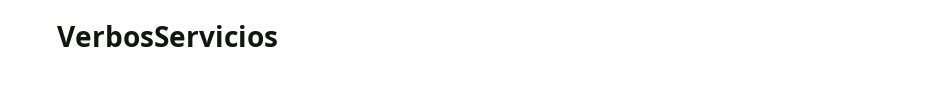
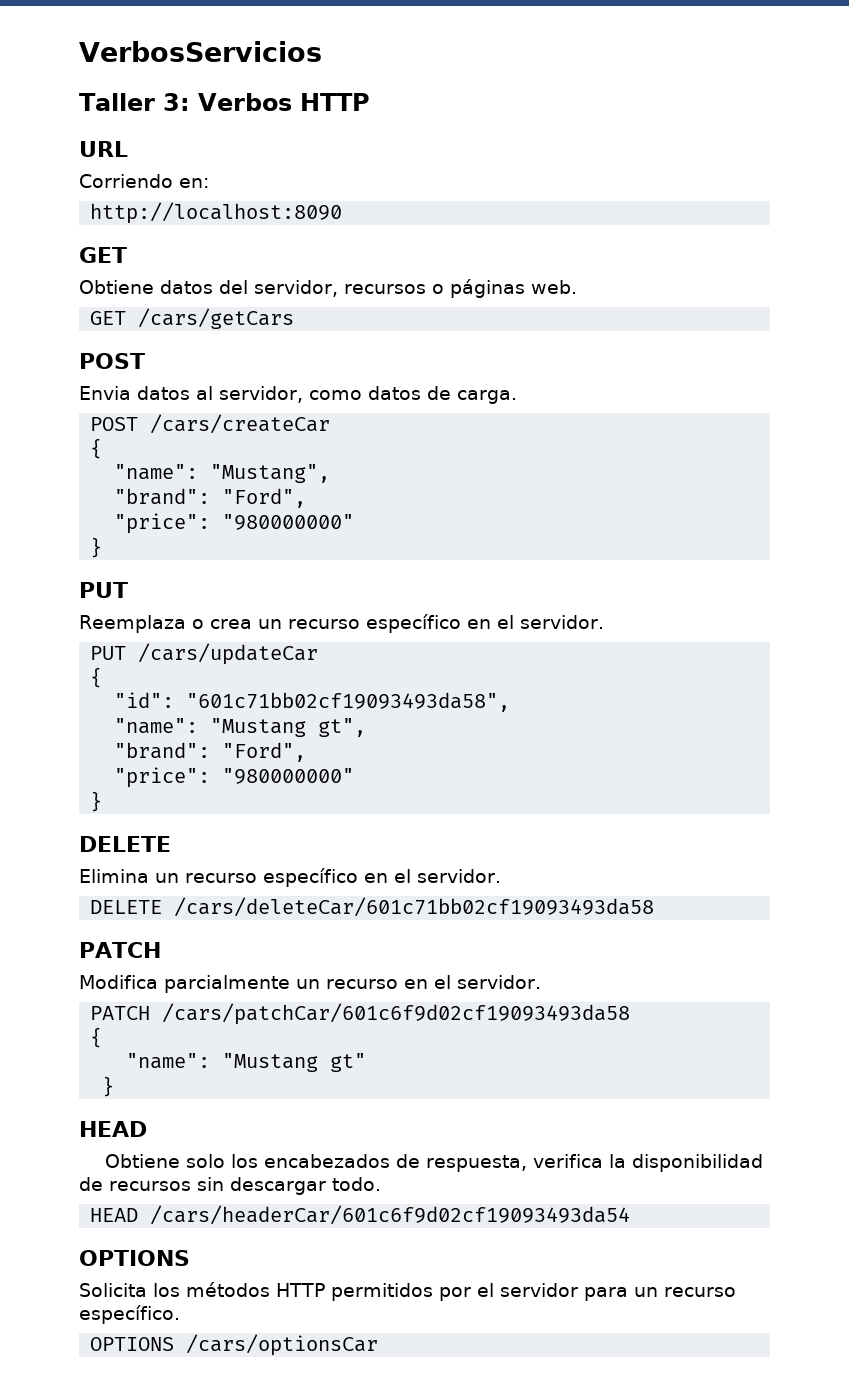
(278, 36) none -> [79,93,370,111] [79,141,128,157] [79,174,209,188] [90,202,343,224] [79,247,127,263] [79,279,577,298] [90,308,295,329] [79,353,145,369] [79,386,517,404] [90,414,331,434] [90,438,103,459] [114,464,331,483] [114,488,307,508] [114,513,355,534] [90,537,103,558] [79,582,128,598] [79,614,604,633] [90,643,319,665] [90,667,103,688] [114,692,511,712] [114,718,367,737] [114,742,307,762] [114,767,355,788] [90,791,103,812] [79,836,171,852] [79,868,501,887] [90,897,655,917] [79,942,161,958] [79,975,541,993] [90,1003,631,1025] [90,1027,103,1048] [126,1053,367,1072] [102,1076,115,1097] [79,1121,147,1137] [104,1154,763,1172] [79,1177,381,1195] [90,1205,631,1225] [79,1250,190,1266] [79,1282,736,1301] [79,1305,180,1324] [90,1334,379,1356] // Taller 3: Verbos HTTP // URL // Corriendo en: // http://localhost:8090 // GET // Obtiene datos del servidor, recursos o páginas web. // GET /cars/getCars // POST // Envia datos al servidor, como datos de carga. // POST /cars/createCar // { // "name": "Mustang", // "brand": "Ford", // "price": "980000000" // } // PUT // Reemplaza o crea un recurso específico en el servidor. // PUT /cars/updateCar // { // "id": "601c71bb02cf19093493da58", // "name": "Mustang gt", // "brand": "Ford", // "price": "980000000" // } // DELETE // Elimina un recurso específico en el servidor. // DELETE /cars/deleteCar/601c71bb02cf19093493da58 // PATCH // Modifica parcialmente un recurso en el servidor. // PATCH /cars/patchCar/601c6f9d02cf19093493da58 // { // "name": "Mustang gt" // } // HEAD // Obtiene solo los encabezados de respuesta, verifica la disponibilidad de recursos sin descargar todo. // HEAD /cars/headerCar/601c6f9d02cf19093493da54 // OPTIONS // Solicita los métodos HTTP permitidos por el servidor para un recurso específico. // OPTIONS /cars/optionsCar

